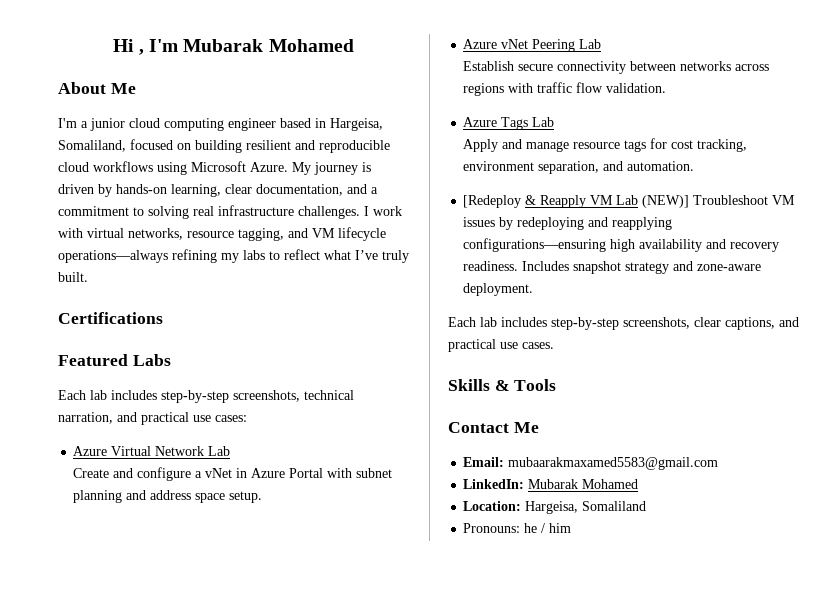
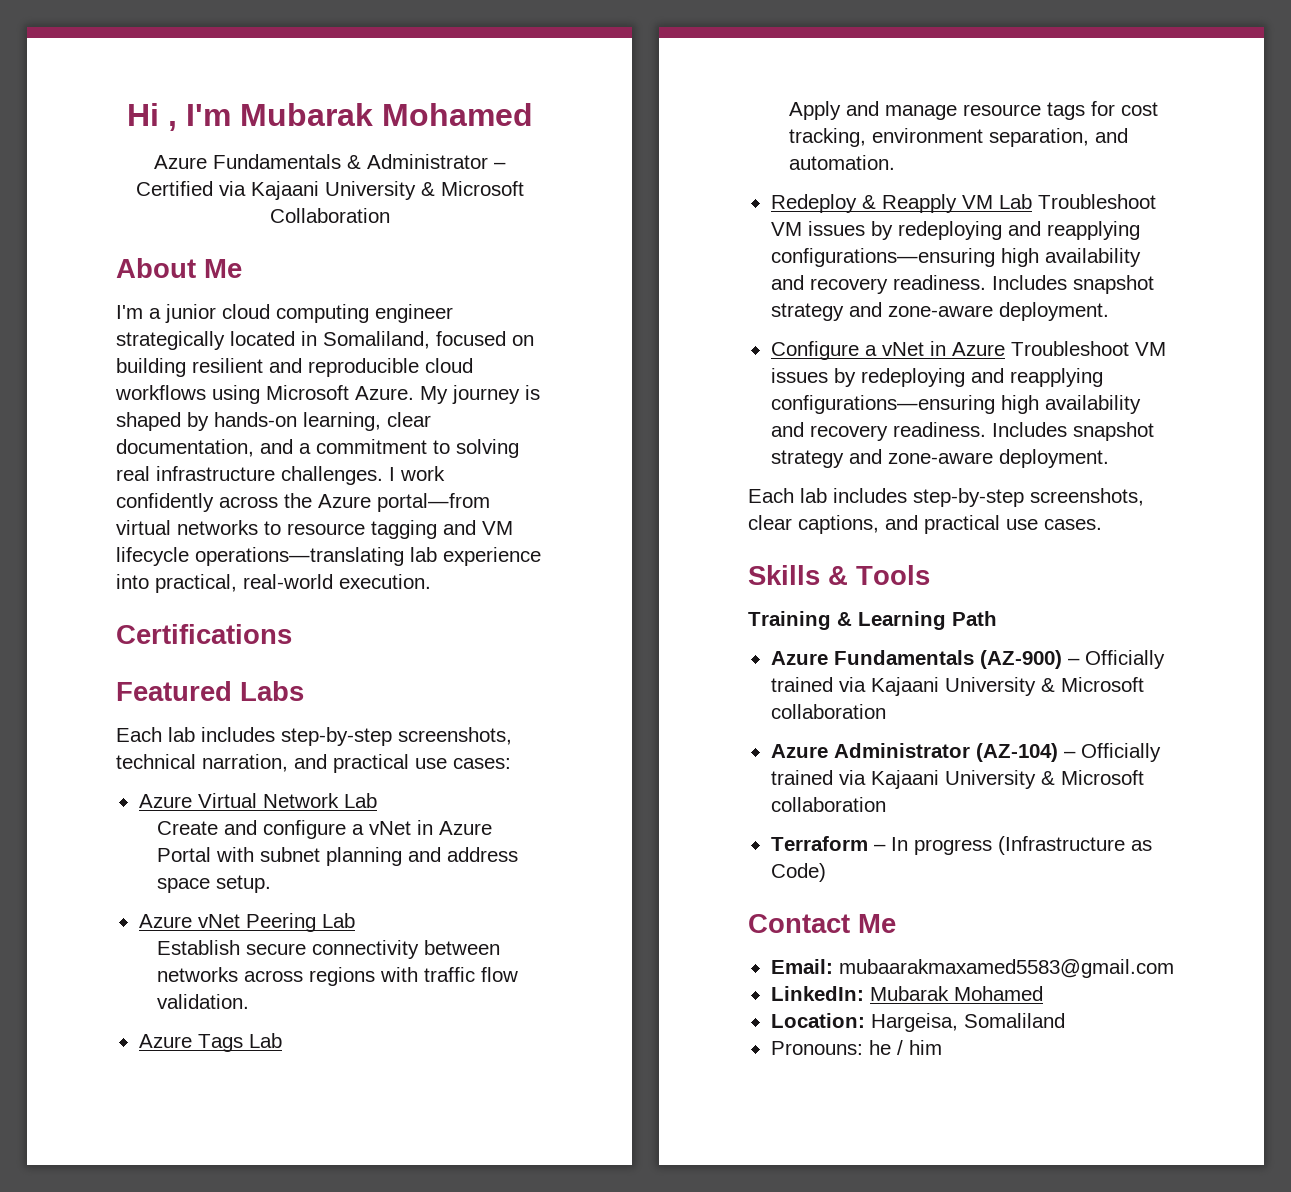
(354, 45) none -> [154,154,506,169] [135,181,524,200] [269,208,390,223] // Azure Fundamentals & Administrator – Certified via Kajaani University & Microsoft Collaboration
[280,118,383,131] based in Hargeisa, -> [116,331,317,350] strategically located in
[58,184,94,194] driven -> [116,412,181,431] shaped
[58,227,386,241] [58,249,409,263] [58,272,88,282] with virtual networks, resource tagging, and VM lifecycle operations—always refining my labs to reflect what I’ve truly built. -> [116,493,490,512] [116,520,513,539] [116,547,541,566] [116,574,431,593] confidently across the Azure portal—from virtual networks to resource tagging and VM lifecycle operations—translating lab experience into practical, real-world execution.
[463,195,522,208] [Redeploy -> [770,194,857,213] Redeploy
[642,195,690,208] (NEW)] -> [1037,194,1156,209] [770,221,1140,240] [770,248,1141,267] [770,275,1154,294] [770,302,1109,321] [770,341,1005,360] Troubleshoot VM issues by redeploying and reapplying configurations—ensuring high availability and recovery readiness. Includes snapshot strategy and zone-aware deployment. // Configure a vNet in Azure
(557, 385) none -> [748,611,997,630] [770,650,1165,669] [770,677,1144,696] [770,704,886,719] [770,743,1161,762] [770,770,1144,789] [770,797,886,812] [770,836,1152,855] [770,863,826,882] // Training & Learning Path // Azure Fundamentals (AZ-900) – Officially trained via Kajaani University & Microsoft collaboration // Azure Administrator (AZ-104) – Officially trained via Kajaani University & Microsoft collaboration // Terraform – In progress (Infrastructure as Code)

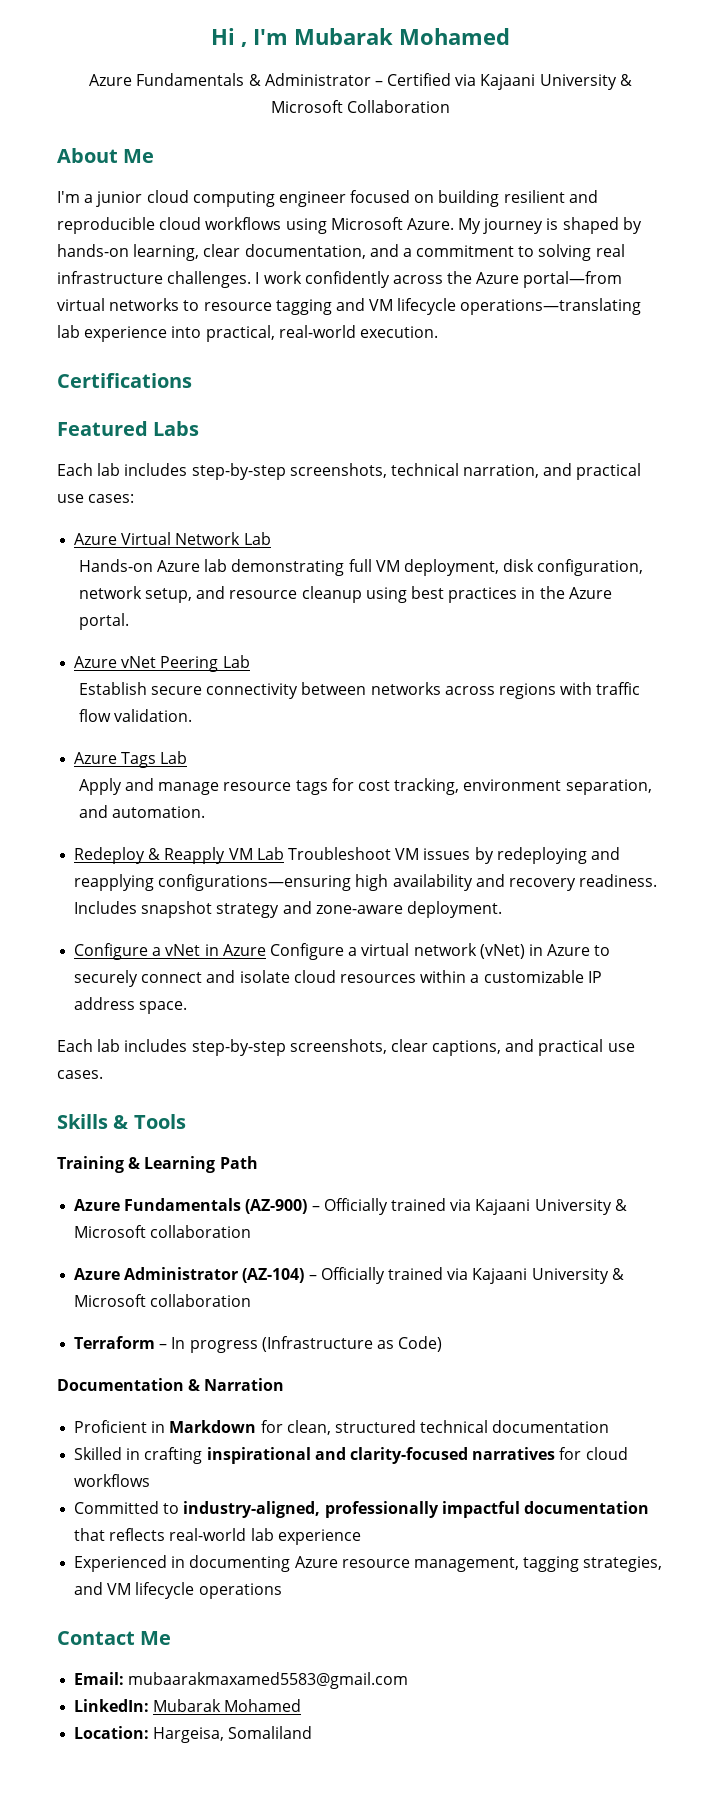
[116,331,430,350] strategically located in Somaliland, -> (346, 199) none
[156,820,492,839] [156,847,518,866] [156,875,271,893] Create and configure a vNet in Azure Portal with subnet planning and address space setup. -> [78,559,644,576] [78,586,612,603] [78,613,129,630] Hands-on Azure lab demonstrating full VM deployment, disk configuration, network setup, and resource cleanup using best practices in the Azure portal.
[1010,341,1166,356] [770,368,1103,387] [770,395,1141,414] [770,422,1154,441] [770,449,1109,468] Troubleshoot VM issues by redeploying and reapplying configurations—ensuring high availability and recovery readiness. Includes snapshot strategy and zone-aware deployment. -> [269,943,611,960] [74,970,602,987] [74,997,188,1014] Configure a virtual network (vNet) in Azure to securely connect and isolate cloud resources within a customizable IP address space.
(826, 872) none -> [57,1378,285,1391] [74,1420,610,1435] [74,1447,628,1464] [74,1474,151,1487] [74,1501,649,1518] [74,1528,361,1545] [74,1555,663,1572] [74,1582,282,1599] // Documentation & Narration // Proficient in Markdown for clean, structured technical documentation // Skilled in crafting inspirational and clarity-focused narratives for cloud workflows // Committed to industry-aligned, professionally impactful documentation that reflects real-world lab experience // Experienced in documenting Azure resource management, tagging strategies, and VM lifecycle operations
[770,1040,942,1055] // Pronouns: he / him -> (313, 1732) none

